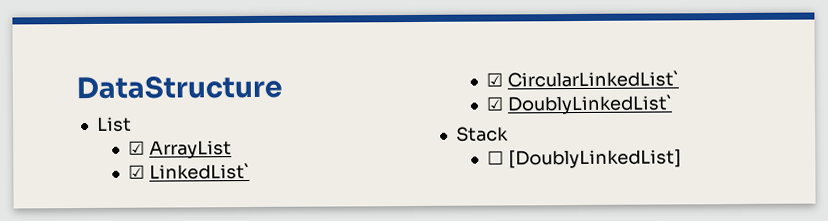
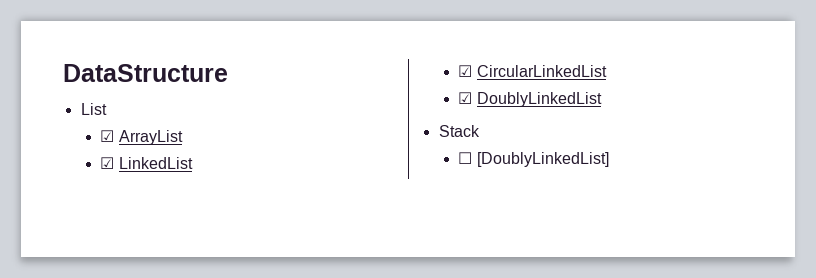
[148,163,250,180] [485,70,679,88] [485,94,673,115] LinkedList` // ☑ CircularLinkedList` // ☑ DoublyLinkedList` -> [118,157,193,169] [458,65,607,77] [458,92,602,107] LinkedList // ☑ CircularLinkedList // ☑ DoublyLinkedList

